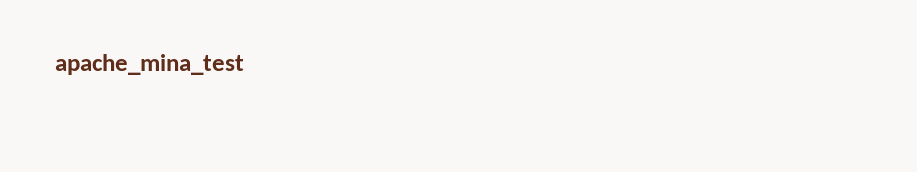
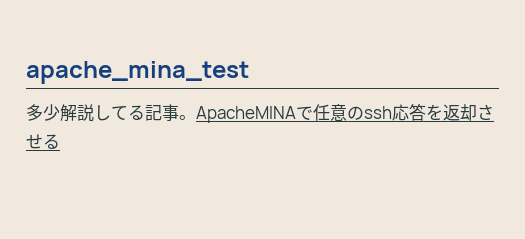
(244, 64) none -> [26,103,494,123] [26,134,60,149] // 多少解説してる記事。ApacheMINAで任意のssh応答を返却させる

